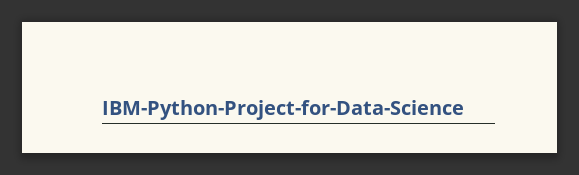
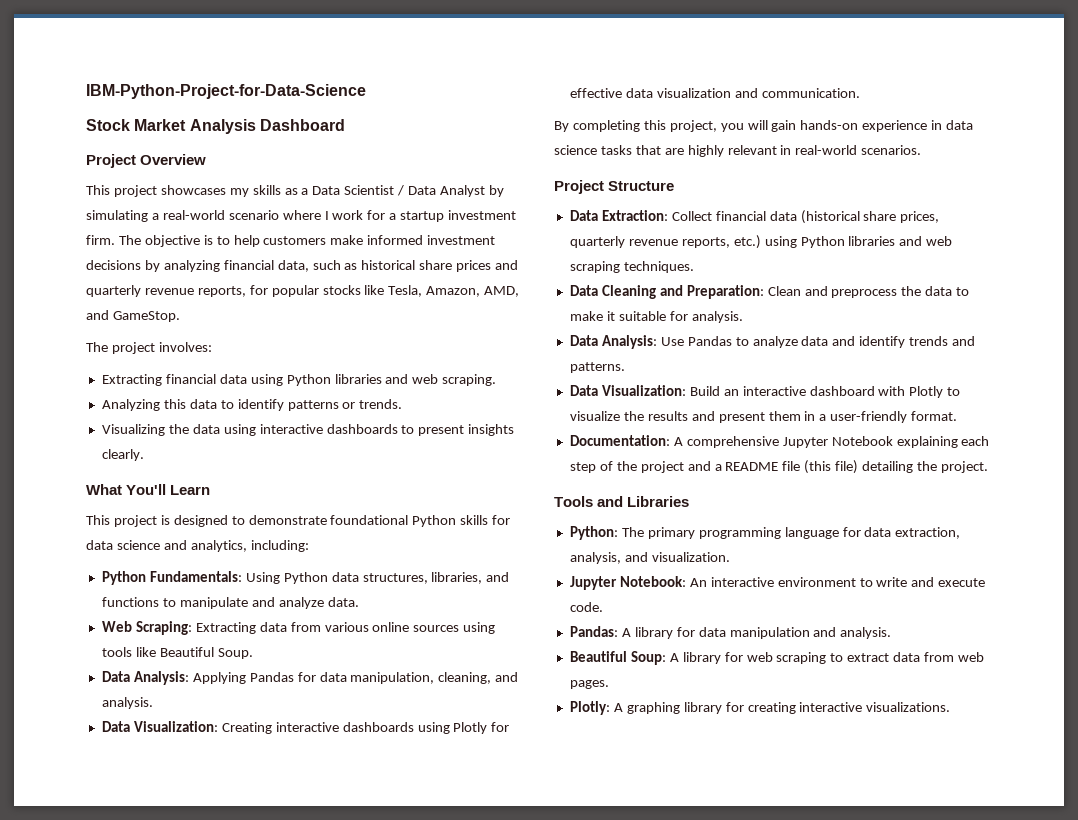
(464, 110) none -> [86,119,345,134] [86,154,207,168] [86,185,504,197] [86,210,517,222] [86,235,496,247] [86,260,519,272] [86,285,520,297] [86,310,180,322] [86,342,212,354] [101,374,497,386] [101,399,403,411] [101,424,515,436] [101,449,144,461] [86,484,211,495] [86,515,511,527] [86,540,309,552] [101,571,510,585] [101,597,359,609] [101,621,496,635] [101,647,253,659] [101,671,519,685] [101,697,153,709] [101,721,510,734] [569,88,860,98] [554,120,974,132] [554,145,922,157] [554,180,675,194] [569,210,940,224] [569,235,953,249] [569,261,694,273] [569,285,970,299] [569,311,743,323] [569,335,976,349] [569,362,625,373] [569,385,961,398] [569,411,958,423] [569,435,990,448] [569,460,988,474] [554,496,690,507] [569,526,961,540] [569,552,730,564] [569,576,986,590] [569,602,603,612] [569,626,892,639] [569,651,985,665] [569,680,609,689] [569,701,951,715] // Stock Market Analysis Dashboard // Project Overview // This project showcases my skills as a Data Scientist / Data Analyst by simulating a real-world scenario where I work for a startup investment firm. The objective is to help customers make informed investment decisions by analyzing financial data, such as historical share prices and quarterly revenue reports, for popular stocks like Tesla, Amazon, AMD, and GameStop. // The project involves: // Extracting financial data using Python libraries and web scraping. // Analyzing this data to identify patterns or trends. // Visualizing the data using interactive dashboards to present insights clearly. // What You'll Learn // This project is designed to demonstrate foundational Python skills for data science and analytics, including: // Python Fundamentals: Using Python data structures, libraries, and functions to manipulate and analyze data. // Web Scraping: Extracting data from various online sources using tools like Beautiful Soup. // Data Analysis: Applying Pandas for data manipulation, cleaning, and analysis. // Data Visualization: Creating interactive dashboards using Plotly for effective data visualization and communication. // By completing this project, you will gain hands-on experience in data science tasks that are highly relevant in real-world scenarios. // Project Structure // Data Extraction: Collect financial data (historical share prices, quarterly revenue reports, etc.) using Python libraries and web scraping techniques. // Data Cleaning and Preparation: Clean and preprocess the data to make it suitable for analysis. // Data Analysis: Use Pandas to analyze data and identify trends and patterns. // Data Visualization: Build an interactive dashboard with Plotly to visualize the results and present them in a user-friendly format. // Documentation: A comprehensive Jupyter Notebook explaining each step of the project and a README file (this file) detailing the project. // Tools and Libraries // Python: The primary programming language for data extraction, analysis, and visualization. // Jupyter Notebook: An interactive environment to write and execute code. // Pandas: A library for data manipulation and analysis. // Beautiful Soup: A library for web scraping to extract data from web pages. // Plotly: A graphing library for creating interactive visualizations.

